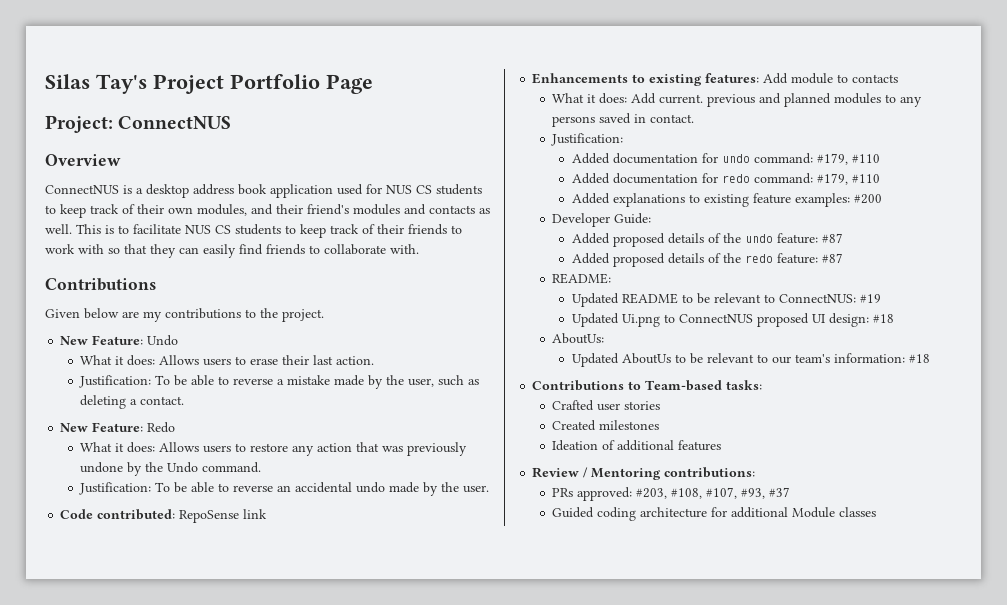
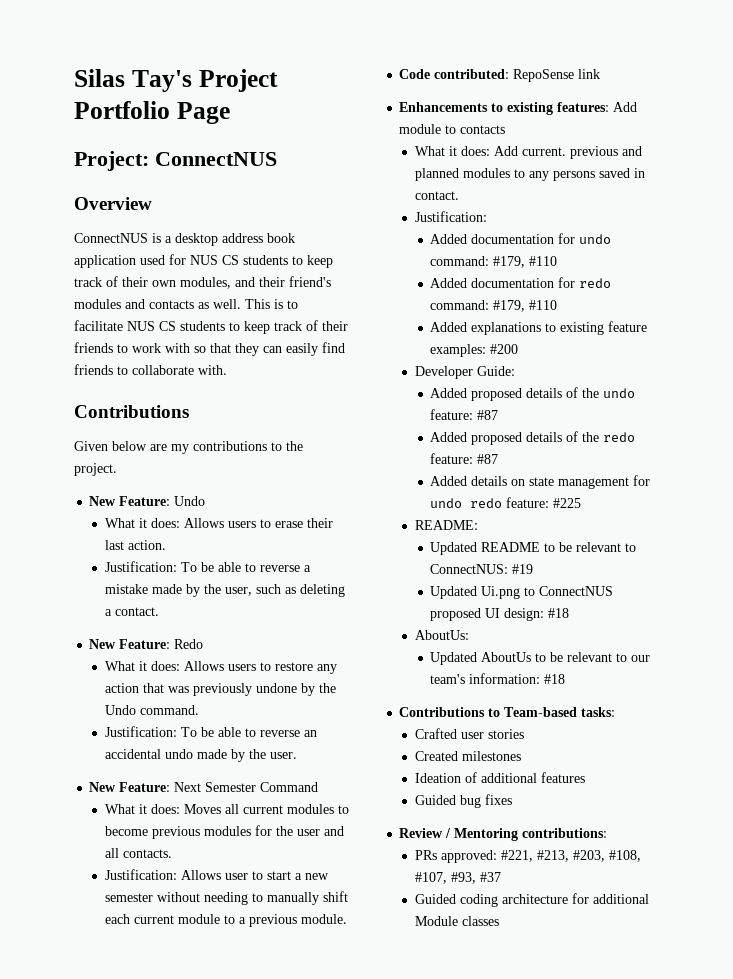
(490, 489) none -> [89,782,319,792] [104,804,349,814] [104,825,344,839] [104,848,172,858] [104,869,329,880] [104,891,348,905] [104,914,347,927] // New Feature: Next Semester Command // What it does: Moves all current modules to become previous modules for the user and all contacts. // Justification: Allows user to start a new semester without needing to manually shift each current module to a previous module.
(843, 258) none -> [430,475,651,489] [430,497,582,508] // Added details on state management for undo redo feature: #225
(722, 445) none -> [414,794,512,808] // Guided bug fixes
(633, 494) none -> [500,850,569,862] #221, #213,

